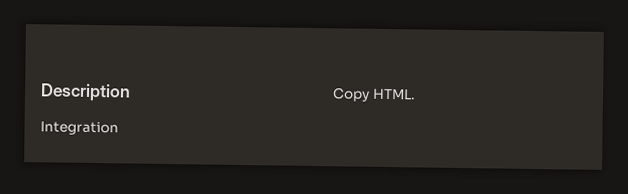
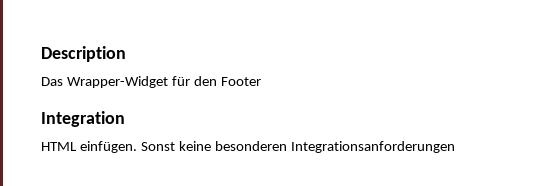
[40,121,119,136] [332,87,416,102] Integration // Copy HTML. -> [41,76,261,88] [41,111,125,127] [41,141,455,153] Das Wrapper-Widget für den Footer // Integration // HTML einfügen. Sonst keine besonderen Integrationsanforderungen

